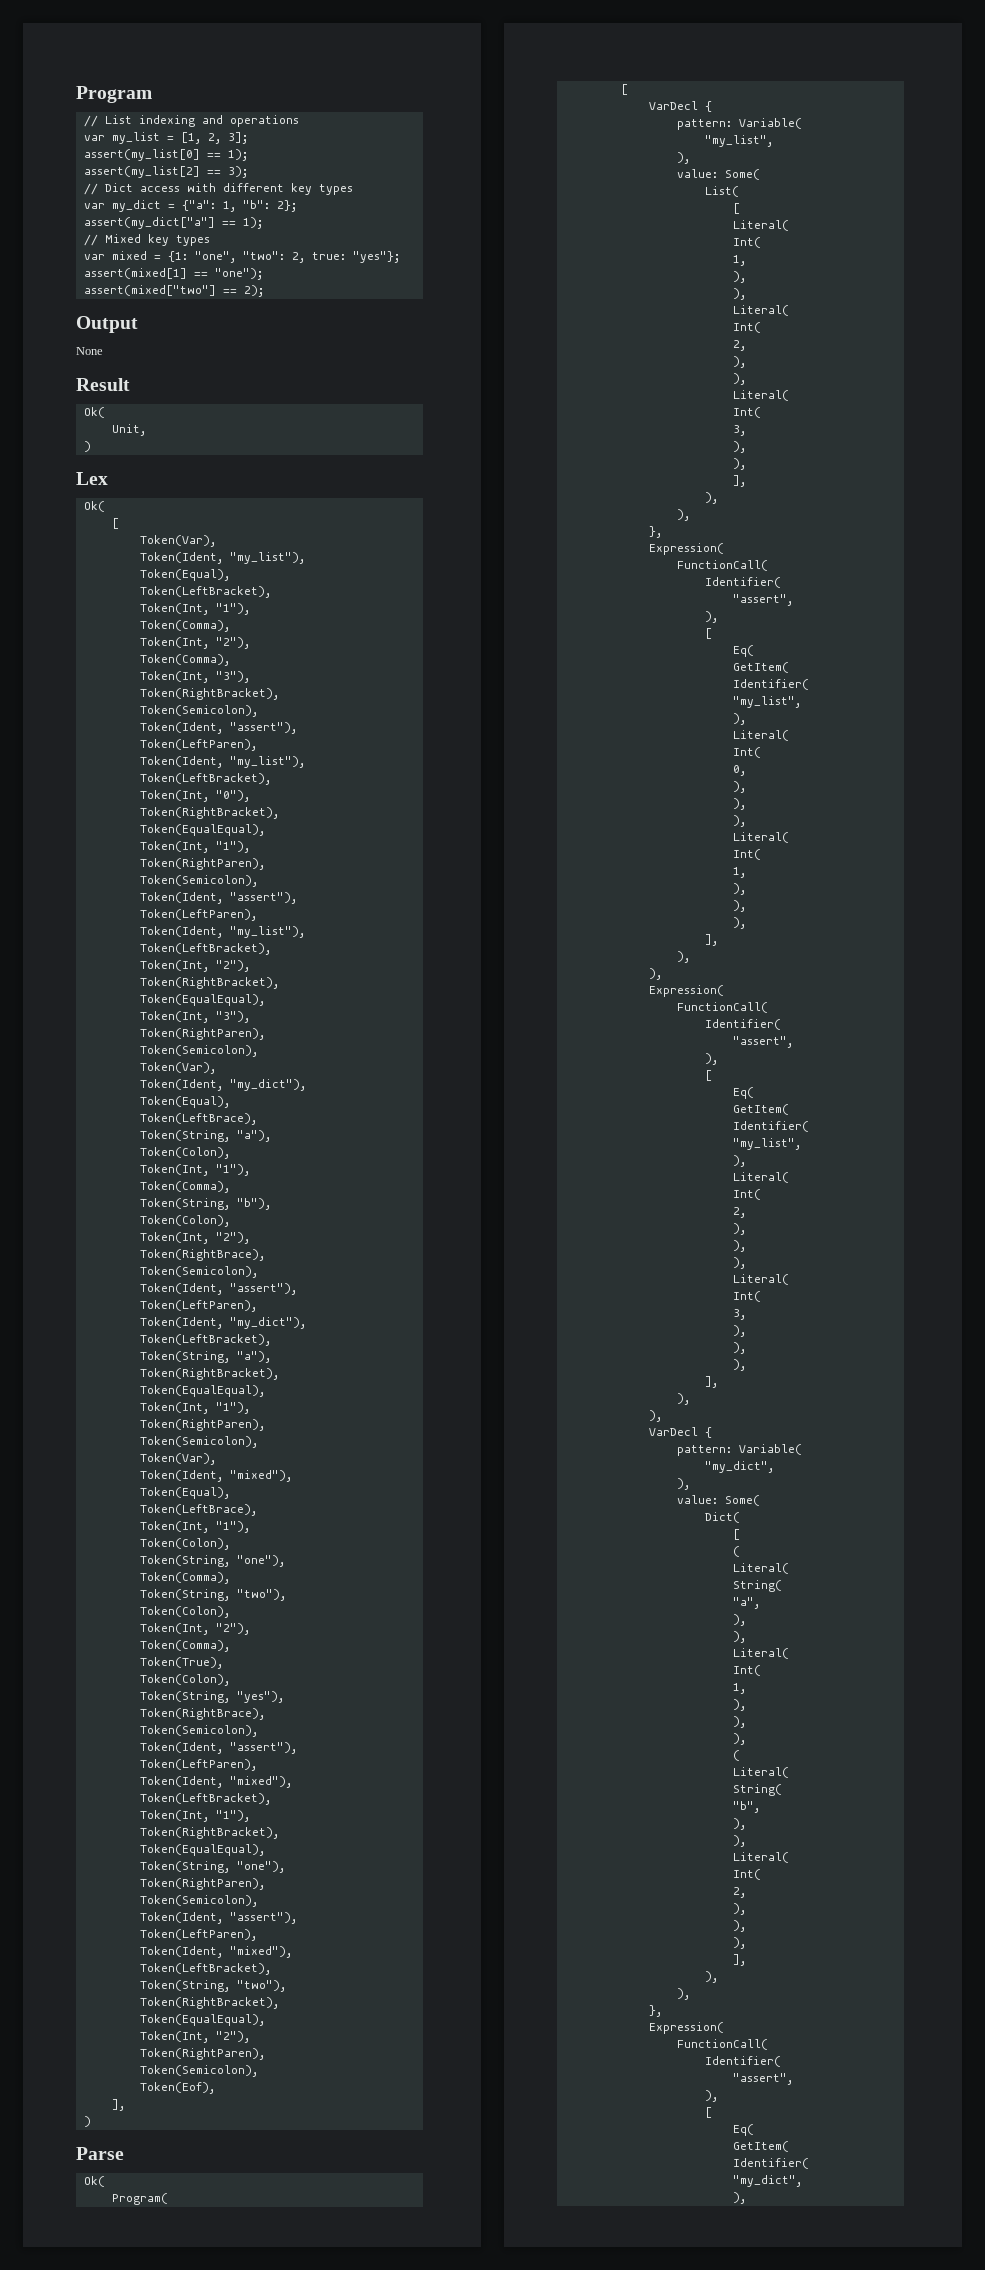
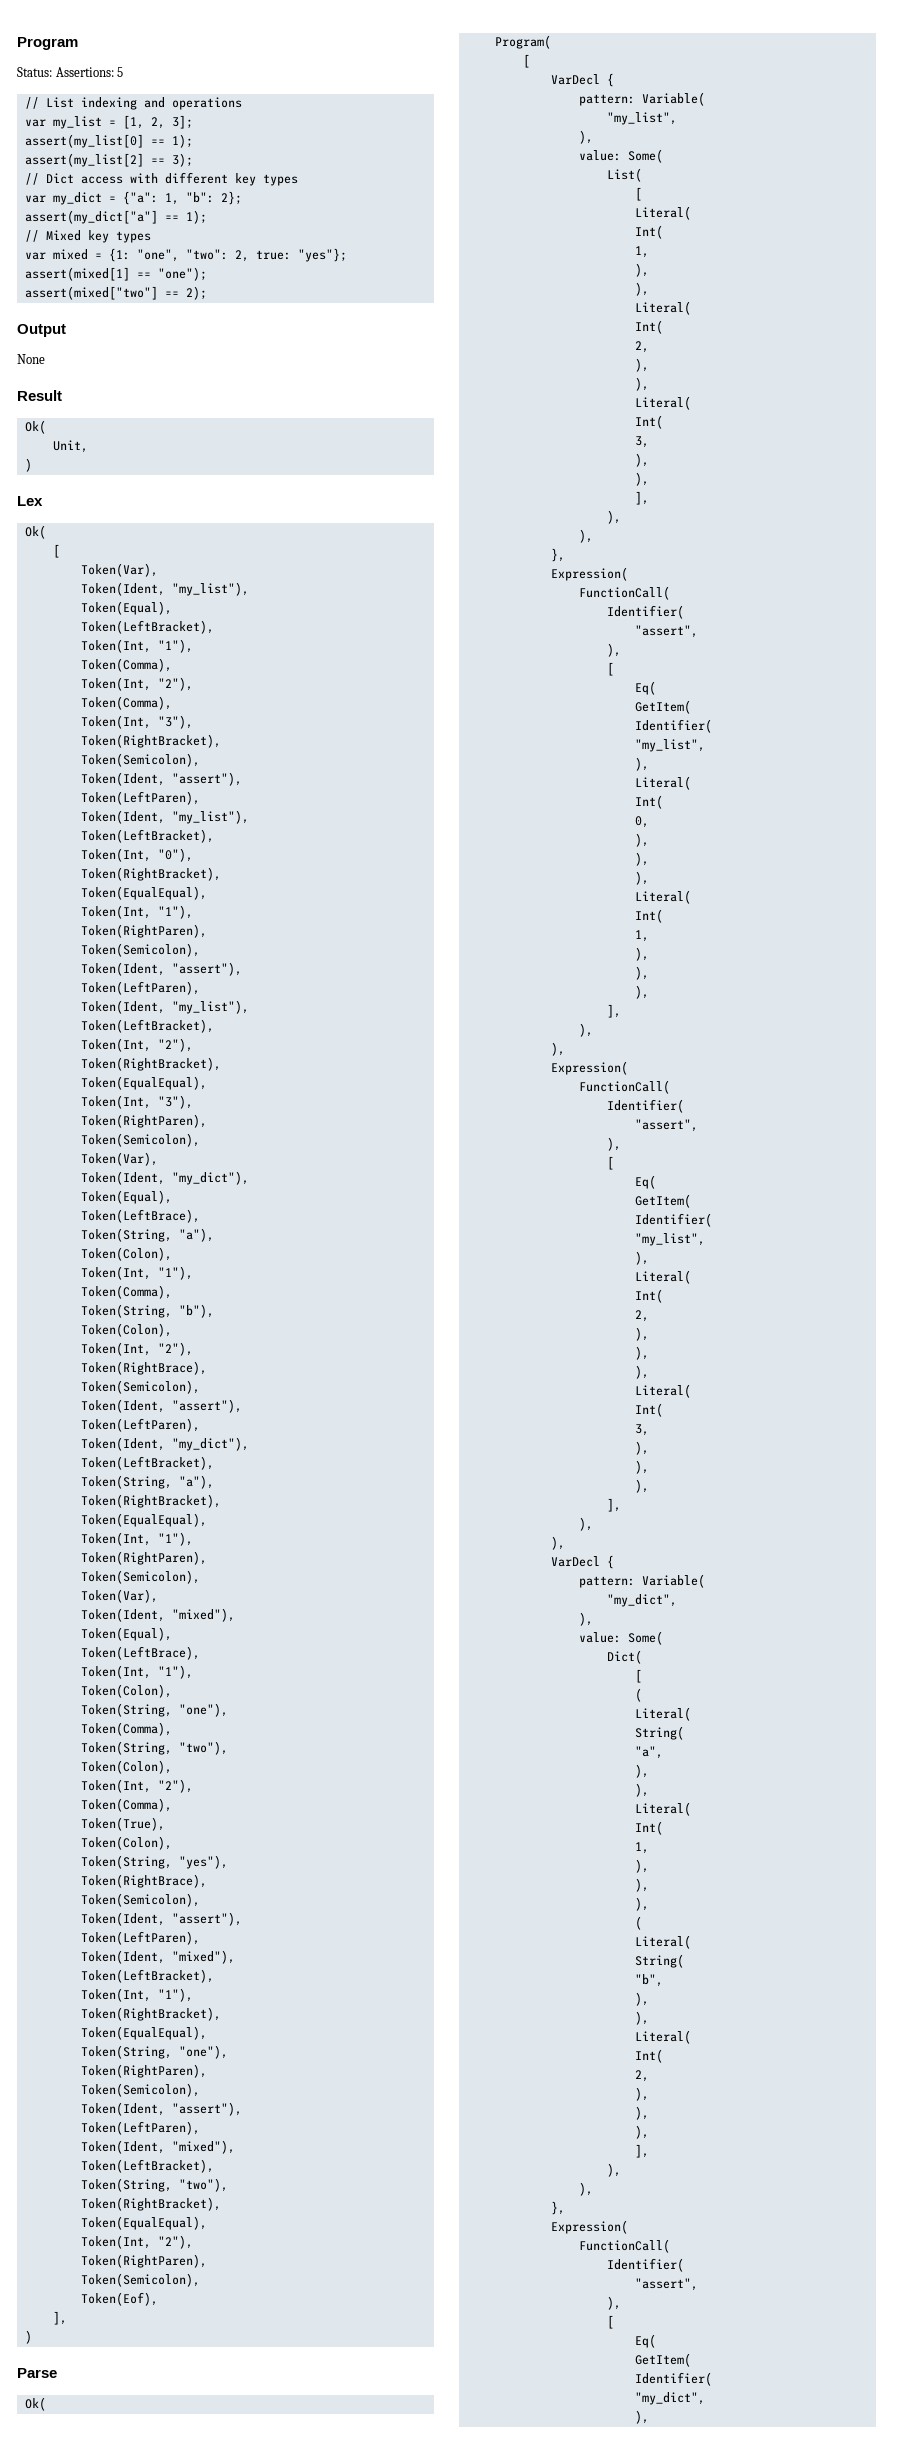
(152, 94) none -> [17,67,124,77] // Status: Assertions: 5

